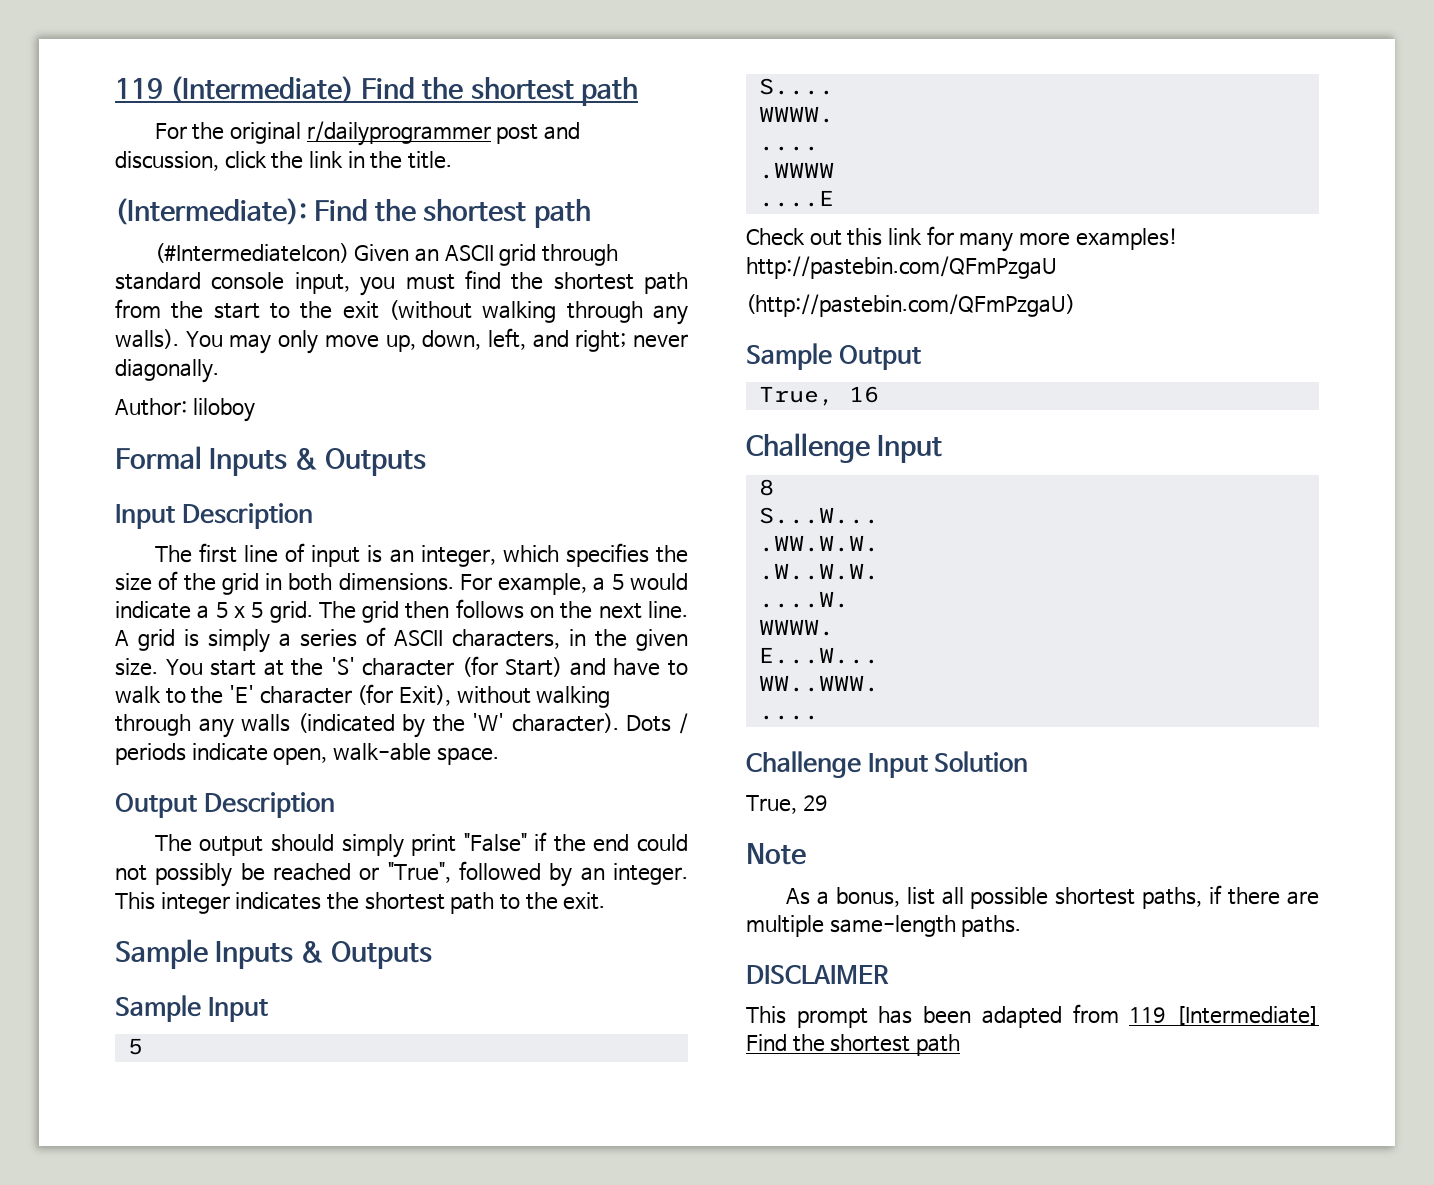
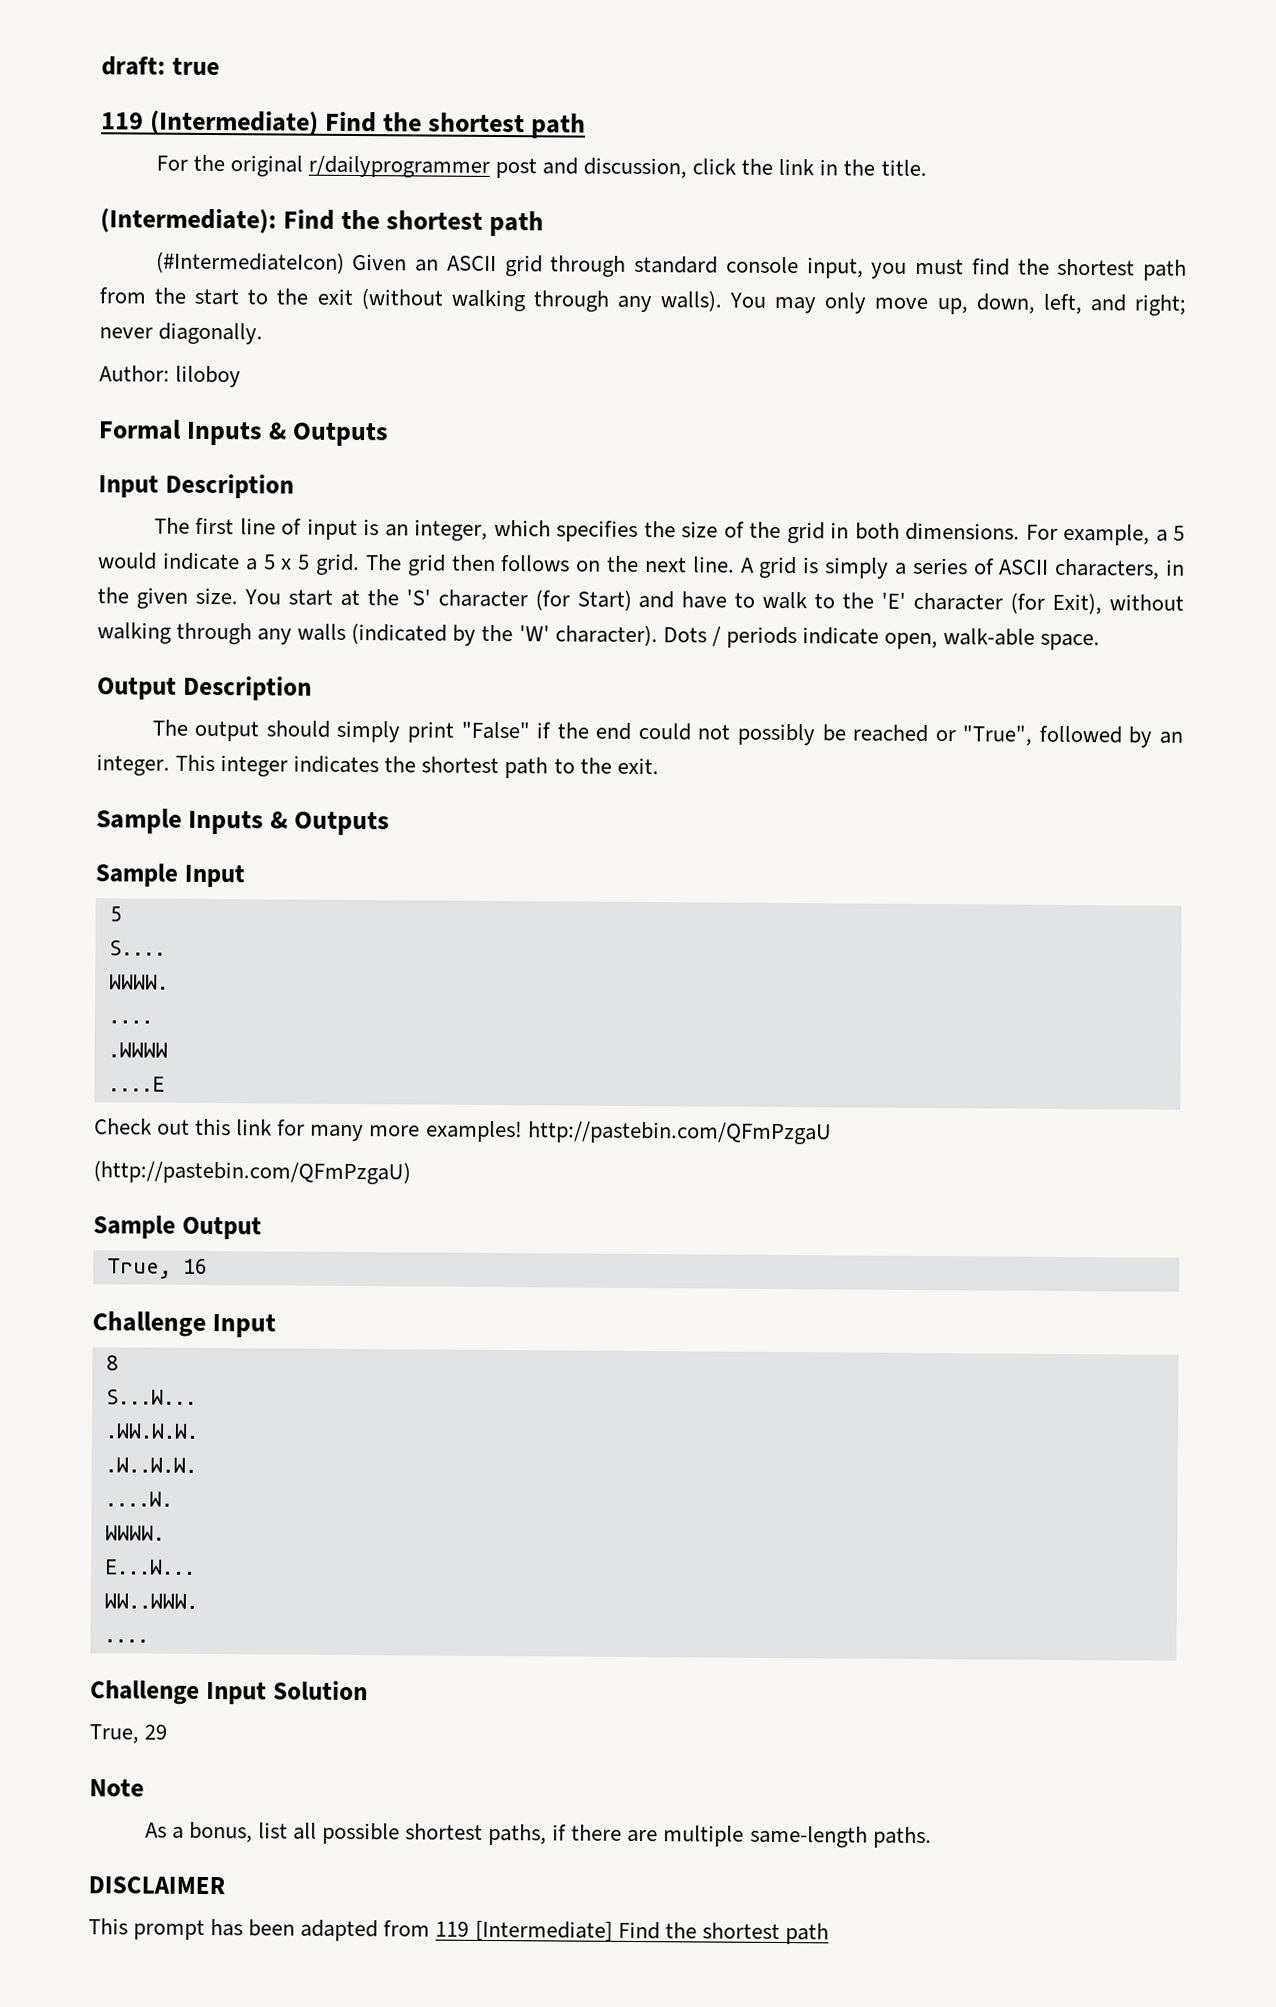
(115, 88) none -> [101,56,220,76] draft: true //

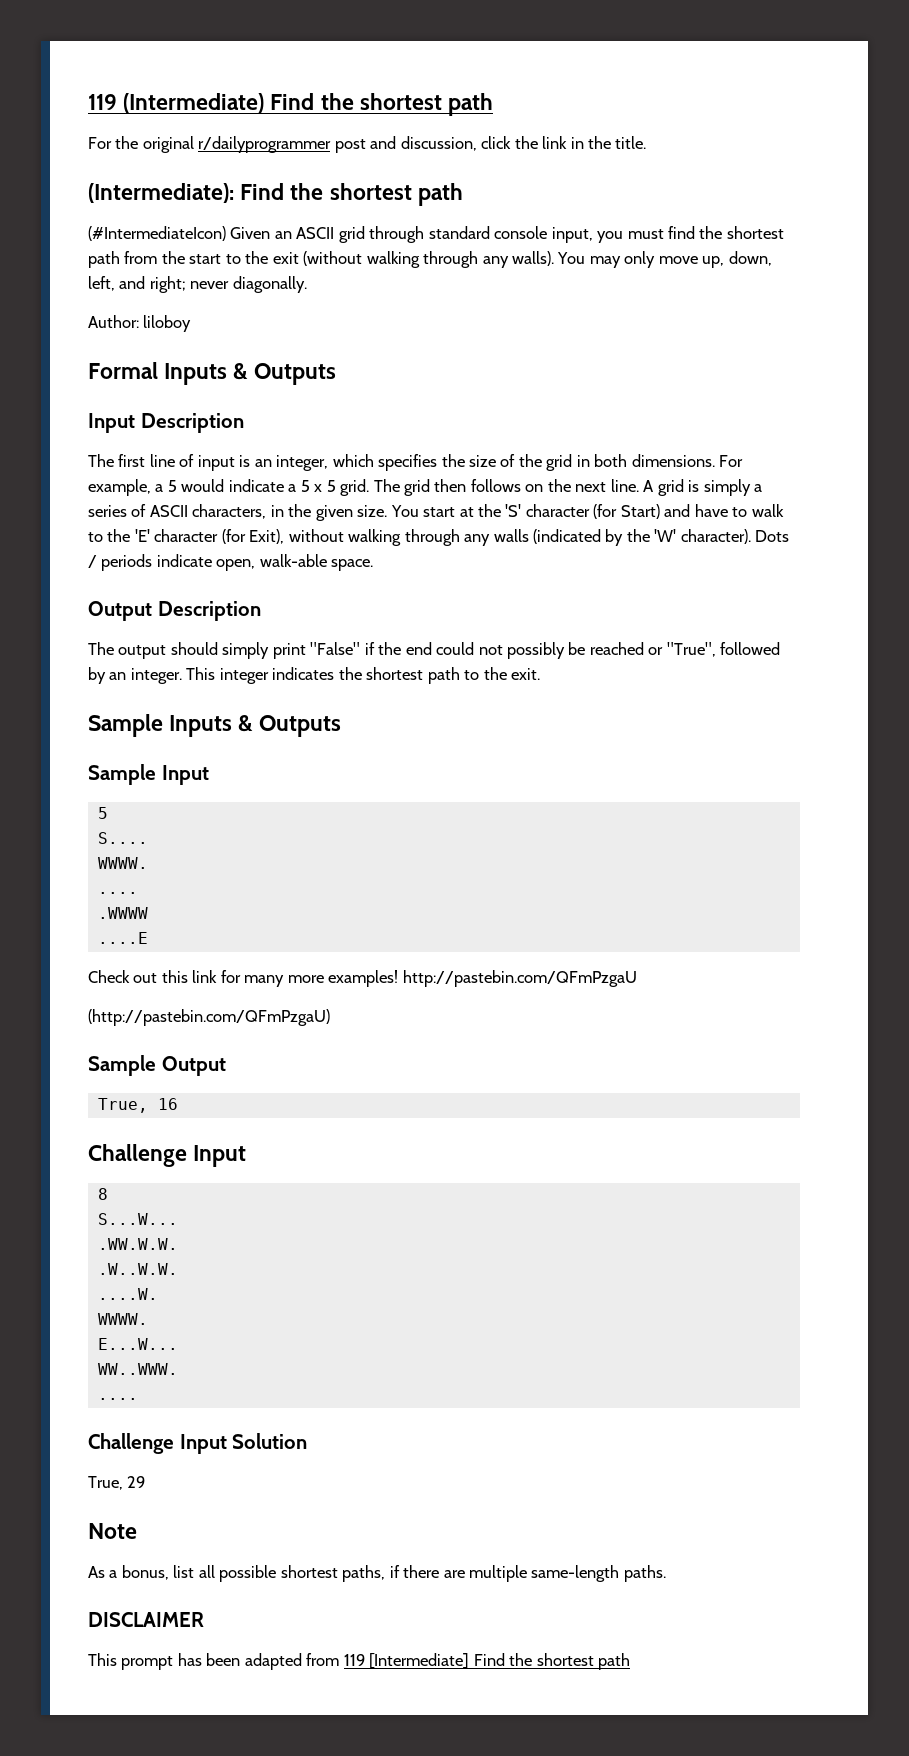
[101,56,220,76] draft: true // -> (88, 102) none

